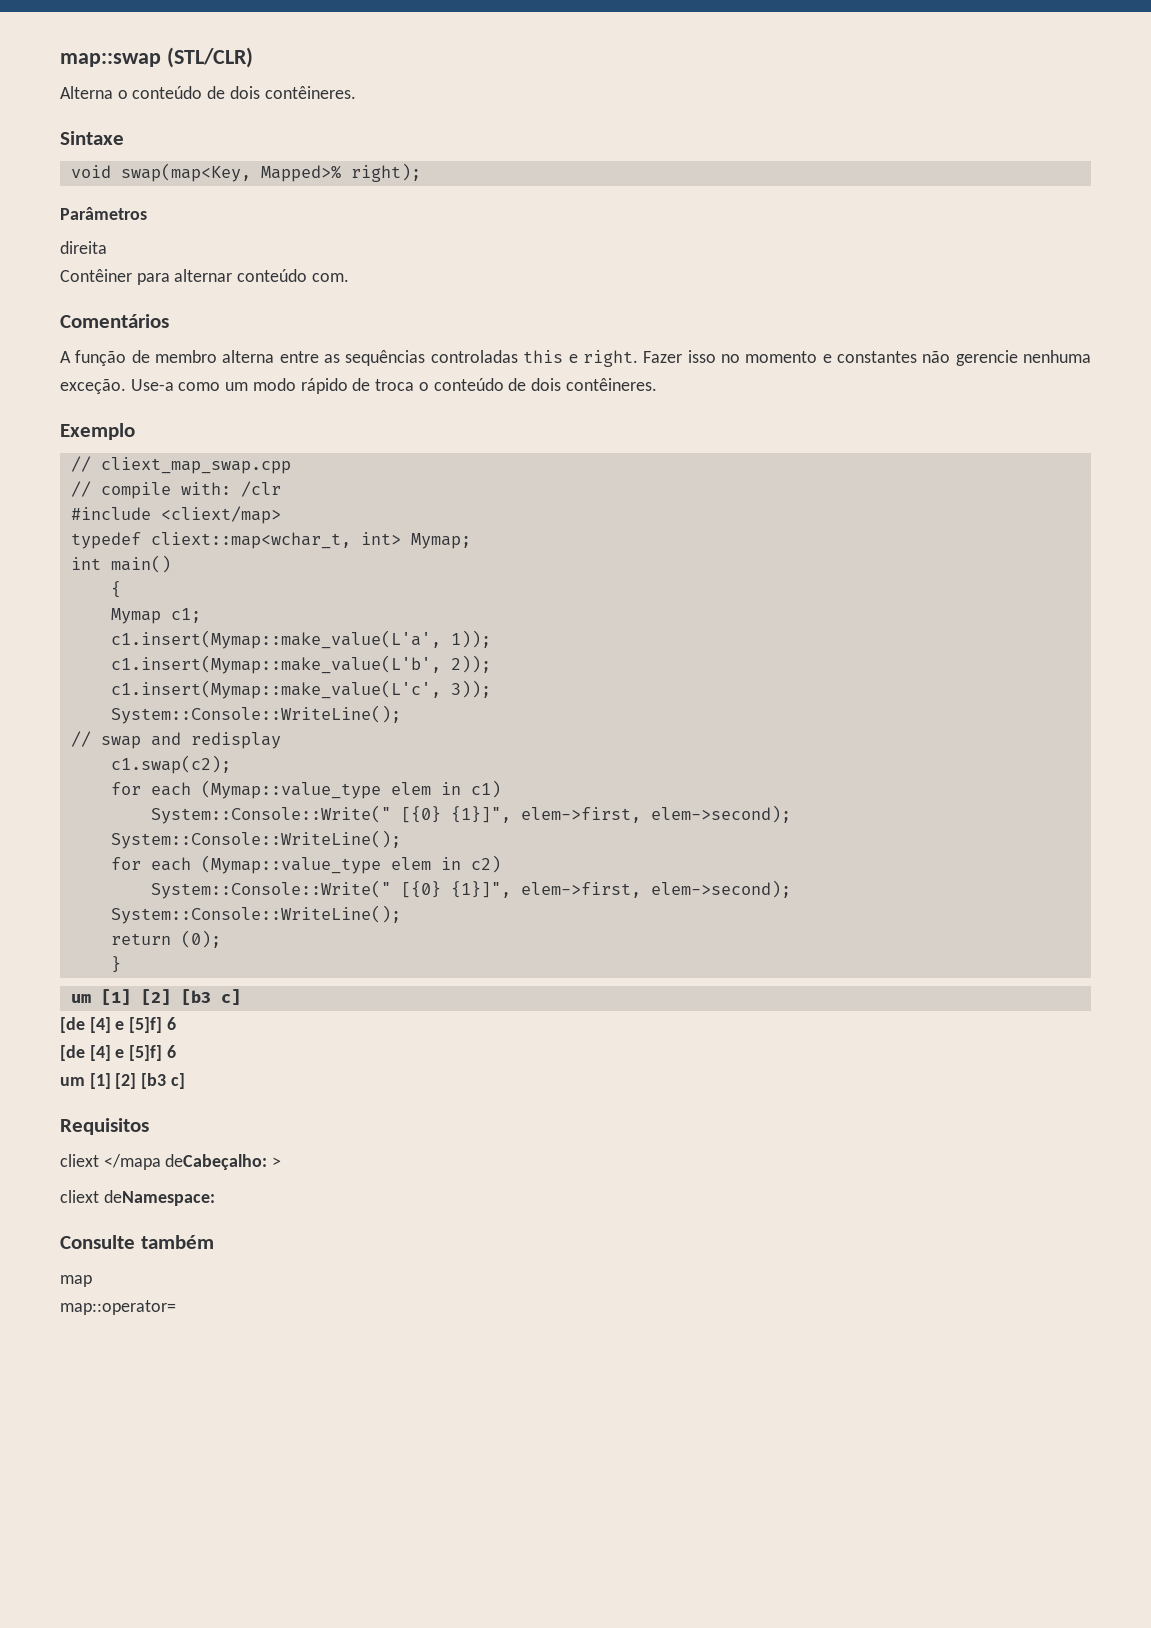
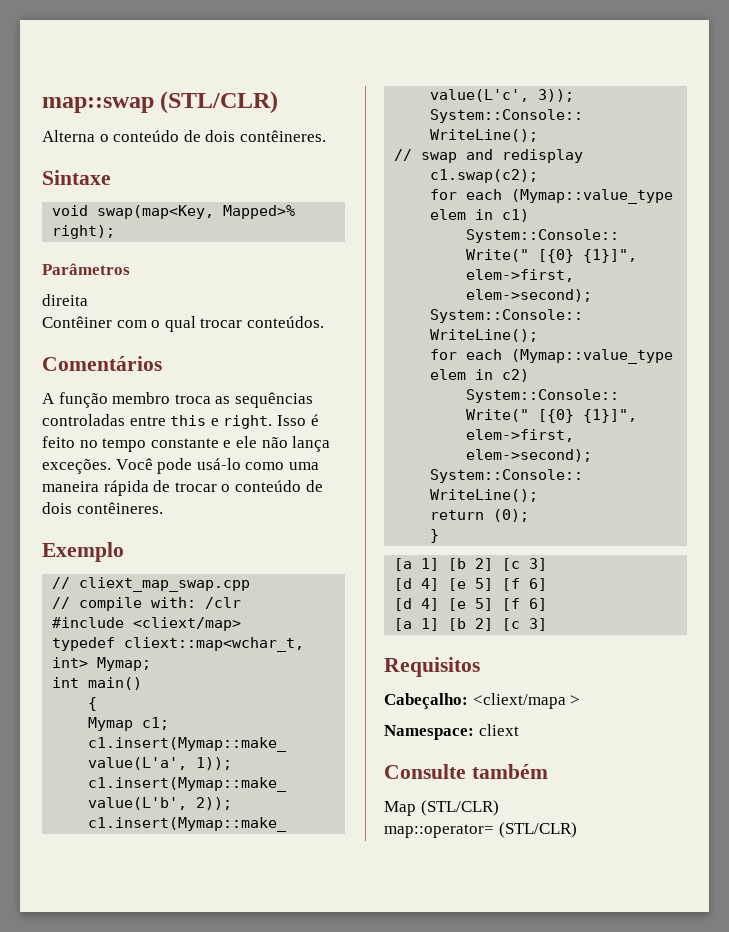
[136,269,349,285] para alternar conteúdo com. -> [116,316,324,332] com o qual trocar conteúdos.
[131,350,319,363] de membro alterna entre -> [112,392,211,404] membro troca
(518, 356) none -> [129,416,166,426] entre
[643,350,1092,366] [60,378,415,394] Fazer isso no momento e constantes não gerencie nenhuma exceção. Use-a como um modo rápido de troca -> [276,414,319,426] [42,436,331,452] [42,458,319,474] [42,480,217,496] Isso é feito no tempo constante e ele não lança exceções. Você pode usá-lo como uma maneira rápida de trocar
[70,989,241,1005] [60,1017,176,1033] [60,1045,176,1061] [60,1073,185,1089] [60,1118,149,1135] [60,1154,268,1170] um [1] [2] [b3 c] // [de [4] e [5]f] 6 // [de [4] e [5]f] 6 // um [1] [2] [b3 c] // Requisitos // cliext </mapa deCabeçalho: -> [394,558,548,571] [394,578,548,591] [394,598,548,611] [394,618,548,631] [384,657,480,677] [384,693,566,709] [a 1] [b 2] [c 3] // [d 4] [e 5] [f 6] // [d 4] [e 5] [f 6] // [a 1] [b 2] [c 3] // Requisitos // Cabeçalho: <cliext/mapa
[60,1190,215,1206] cliext deNamespace: -> [384,724,519,740] Namespace: cliext
[60,1275,92,1287] map -> [384,800,499,816] Map (STL/CLR)
(176, 1307) none -> [498,822,577,838] (STL/CLR)

